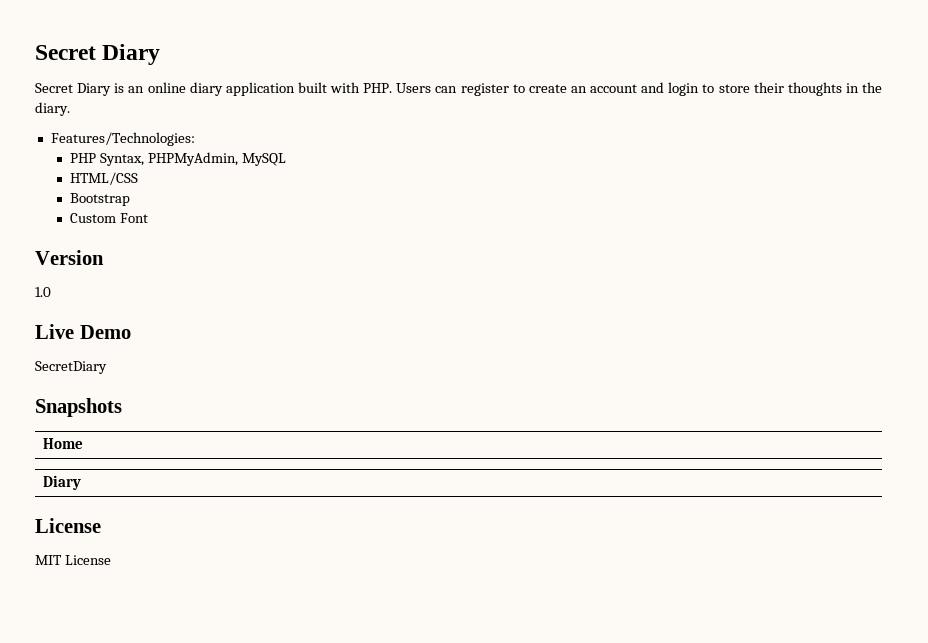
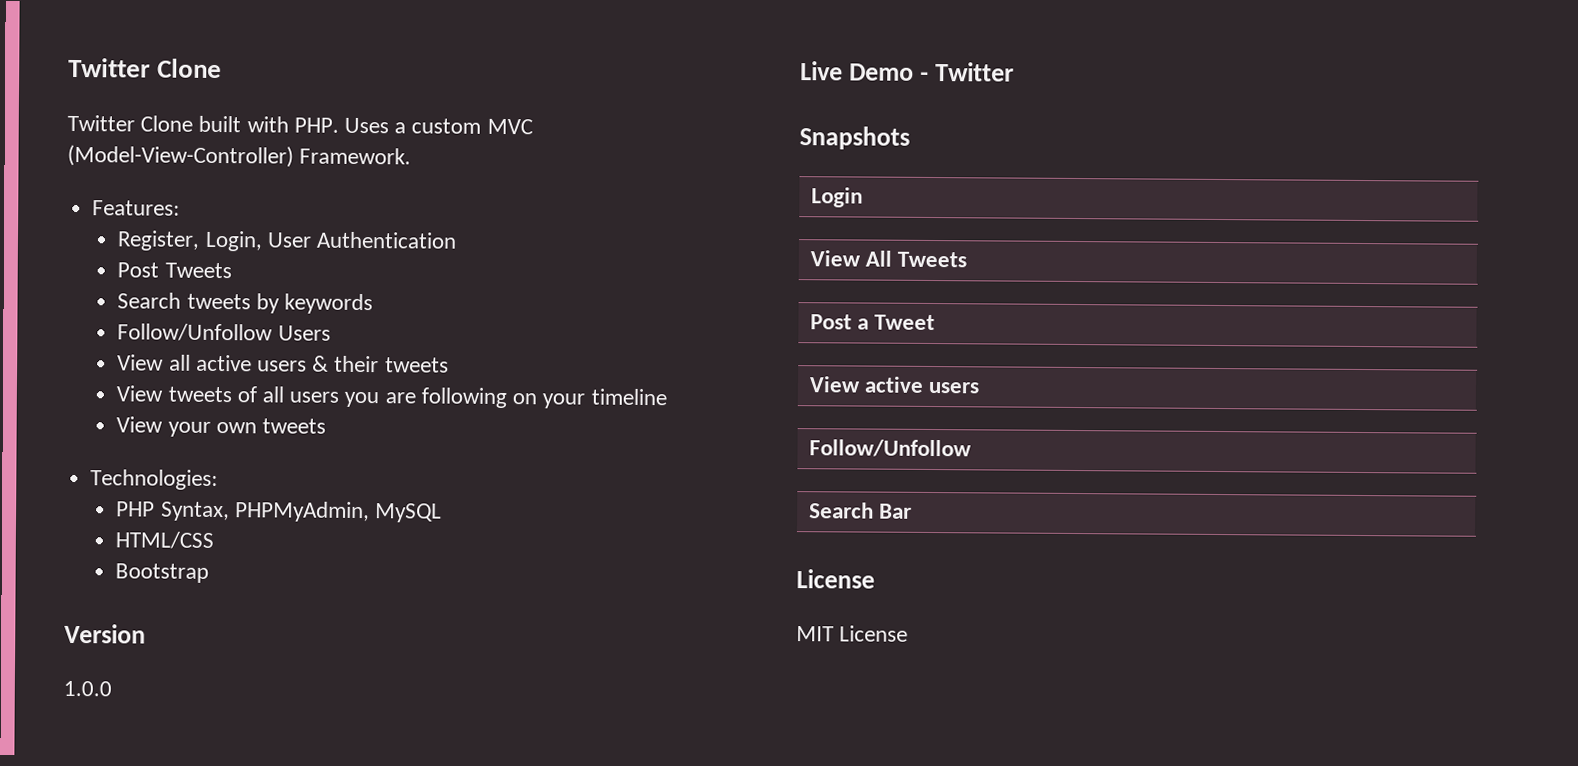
[35,44,161,65] [35,82,882,96] [35,102,70,116] [50,132,195,146] Secret Diary // Secret Diary is an online diary application built with PHP. Users can register to create an account and login to store their thoughts in the diary. // Features/Technologies: -> [68,57,223,79] [67,114,533,135] [67,144,412,168] [92,200,181,216] [117,230,458,252] [117,262,232,279] [117,292,374,315] [117,323,331,342] [117,354,449,373] [116,385,667,409] [116,416,327,437] [90,469,219,491] Twitter Clone // Twitter Clone built with PHP. Uses a custom MVC (Model-View-Controller) Framework. // Features: // Register, Login, User Authentication // Post Tweets // Search tweets by keywords // Follow/Unfollow Users // View all active users & their tweets // View tweets of all users you are following on your timeline // View your own tweets // Technologies:
[70,213,149,223] // Custom Font -> (210, 573) none
[35,287,51,297] 1.0 -> [63,680,112,697] 1.0.0
[35,361,107,374] // SecretDiary -> [919,62,1014,82] - Twitter
[42,438,83,449] [42,475,81,490] Home // Diary -> [810,187,863,208] [809,250,968,268] [809,314,936,331] [808,376,981,394] [808,439,972,458] [808,502,912,519] Login // View All Tweets // Post a Tweet // View active users // Follow/Unfollow // Search Bar

